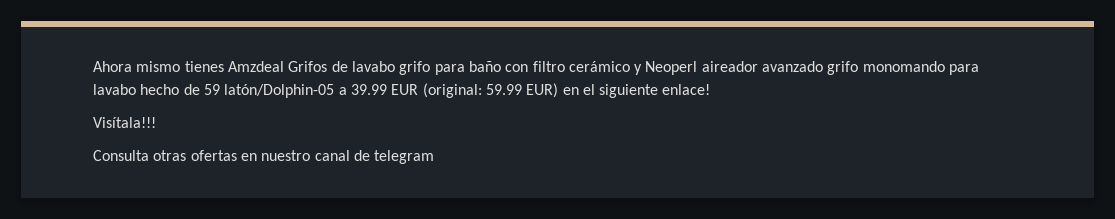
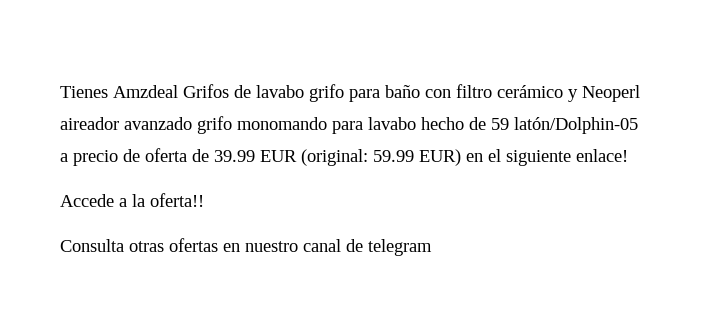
[93,61,224,72] Ahora mismo tienes -> [60,86,108,98] Tienes
(347, 91) none -> [73,148,209,166] precio de oferta de
[93,117,156,128] Visítala!!! -> [60,193,204,207] Accede a la oferta!!

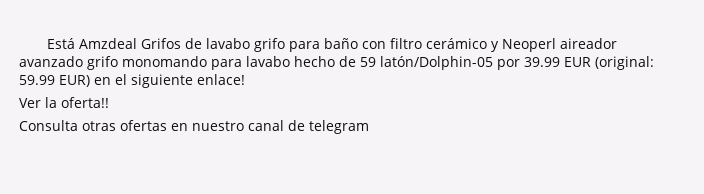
[60,86,108,98] Tienes -> [46,38,75,49] Está
[60,148,209,166] a precio de oferta de -> [497,59,520,70] por
[60,194,127,207] Accede a -> [19,98,41,108] Ver

